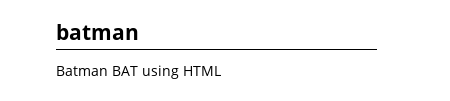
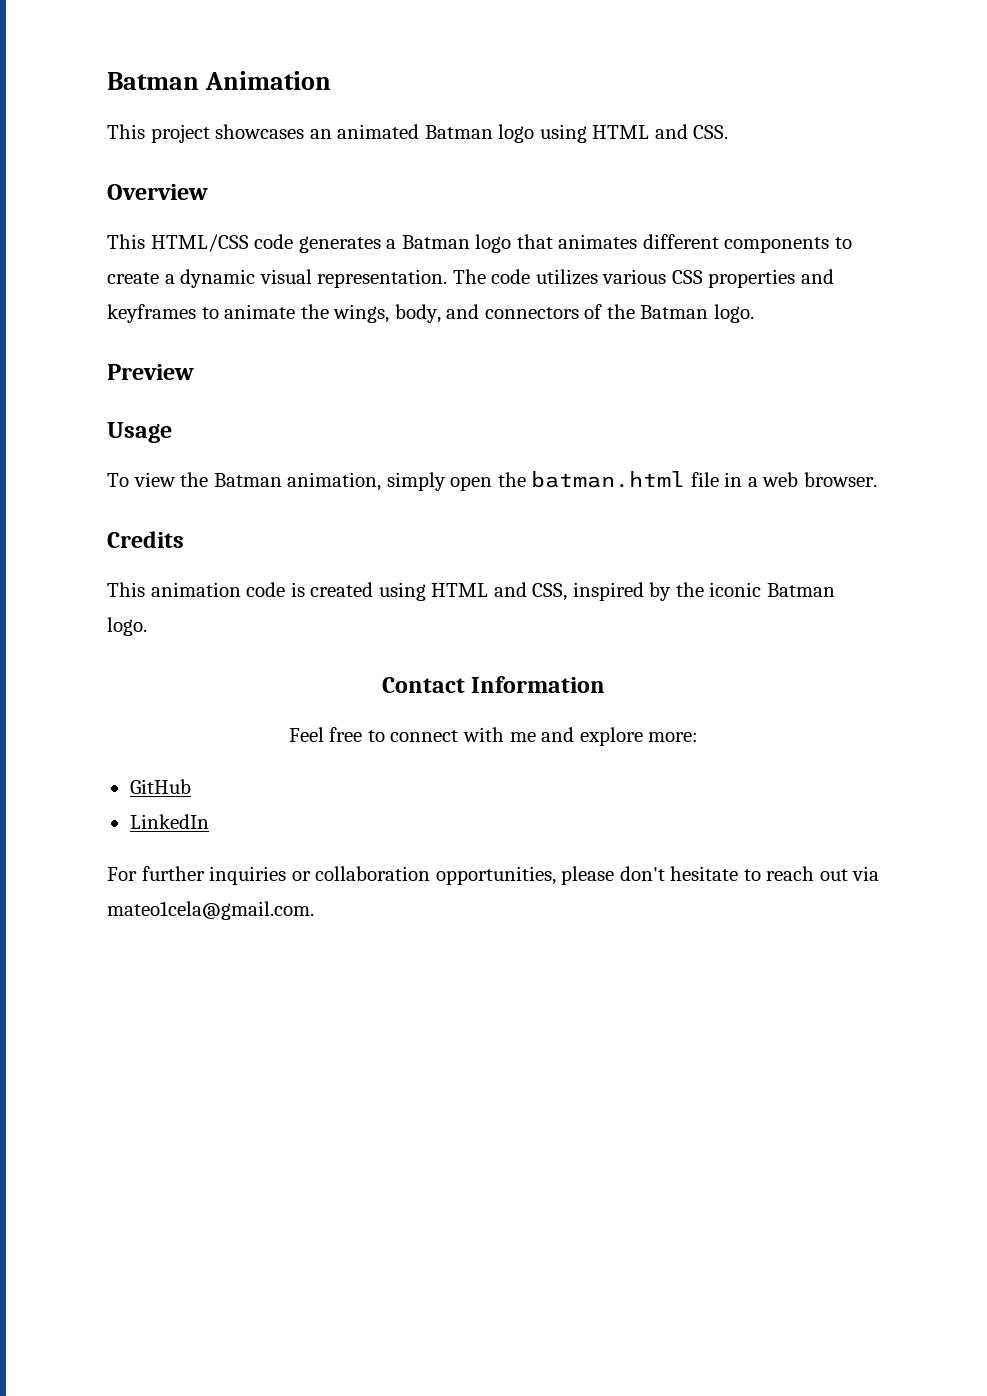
[56,24,139,40] [56,65,221,79] batman // Batman BAT using HTML -> [107,71,332,90] [107,124,729,143] [107,184,208,200] [107,234,852,253] [107,269,834,288] [107,304,754,323] [107,364,194,380] [107,422,172,443] [107,471,877,491] [107,531,184,548] [107,582,835,601] [107,617,147,636] [381,676,606,693] [288,727,699,746] [129,779,191,794] [129,814,209,829] [107,866,880,885] [107,901,314,920] Batman Animation // This project showcases an animated Batman logo using HTML and CSS. // Overview // This HTML/CSS code generates a Batman logo that animates different components to create a dynamic visual representation. The code utilizes various CSS properties and keyframes to animate the wings, body, and connectors of the Batman logo. // Preview // Usage // To view the Batman animation, simply open the batman.html file in a web browser. // Credits // This animation code is created using HTML and CSS, inspired by the iconic Batman logo. // Contact Information // Feel free to connect with me and explore more: // GitHub // LinkedIn // For further inquiries or collaboration opportunities, please don't hesitate to reach out via mateo1cela@gmail.com.

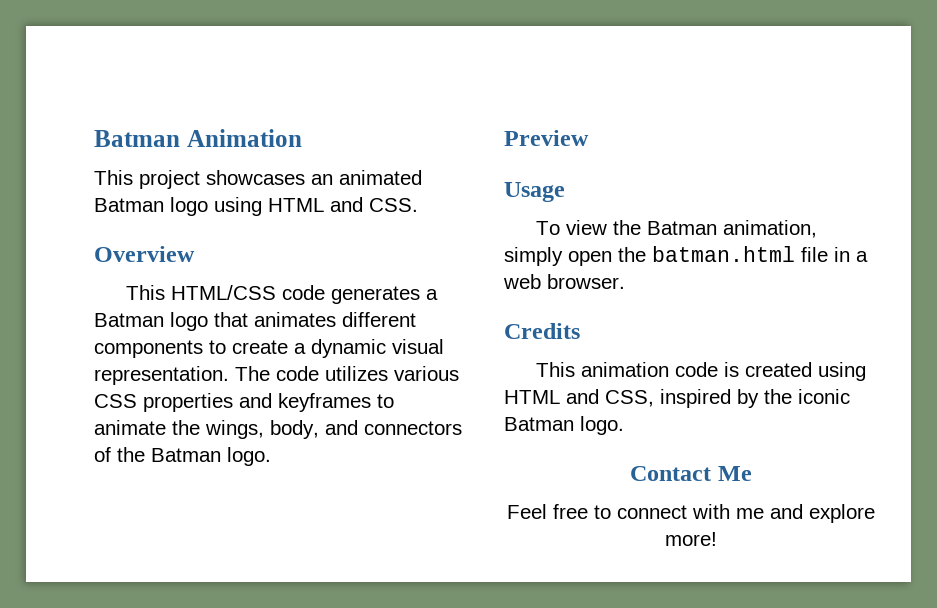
[471,676,606,693] Information -> [717,466,752,481] Me
[648,732,699,742] [129,779,191,794] [129,814,209,829] [107,866,880,885] [107,901,314,920] more: // GitHub // LinkedIn // For further inquiries or collaboration opportunities, please don't hesitate to reach out via mateo1cela@gmail.com. -> [665,532,717,546] more!

